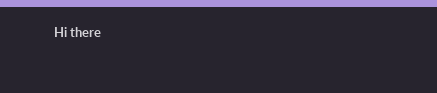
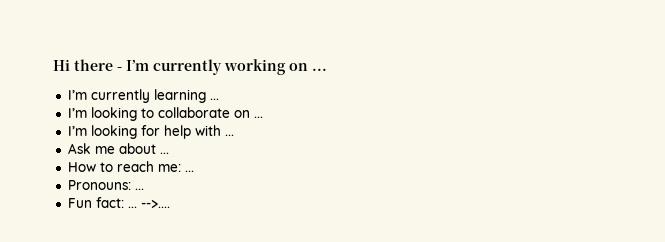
(102, 32) none -> [117,59,327,75] [67,89,219,103] [67,107,263,121] [67,125,234,139] [67,143,169,154] [67,161,194,172] [67,180,144,190] [67,197,170,208] - I’m currently working on ... // I’m currently learning ... // I’m looking to collaborate on ... // I’m looking for help with ... // Ask me about ... // How to reach me: ... // Pronouns: ... // Fun fact: ... -->....

